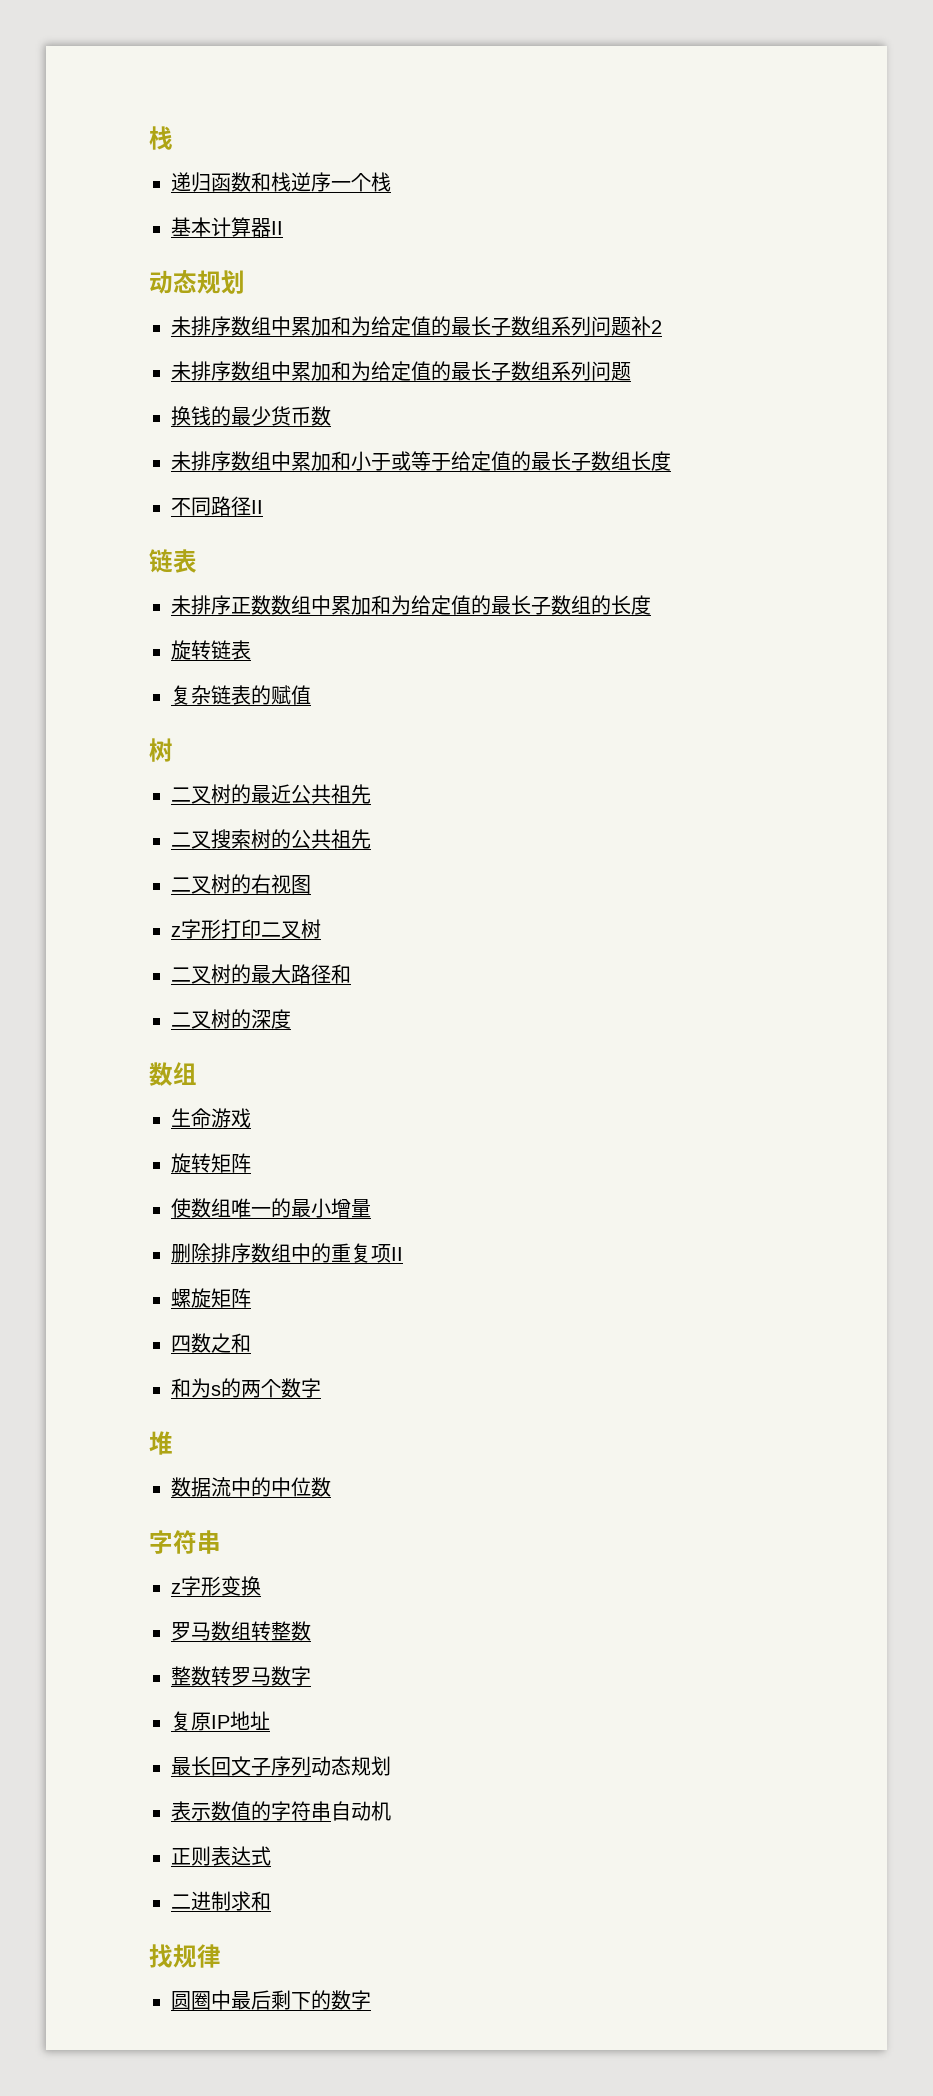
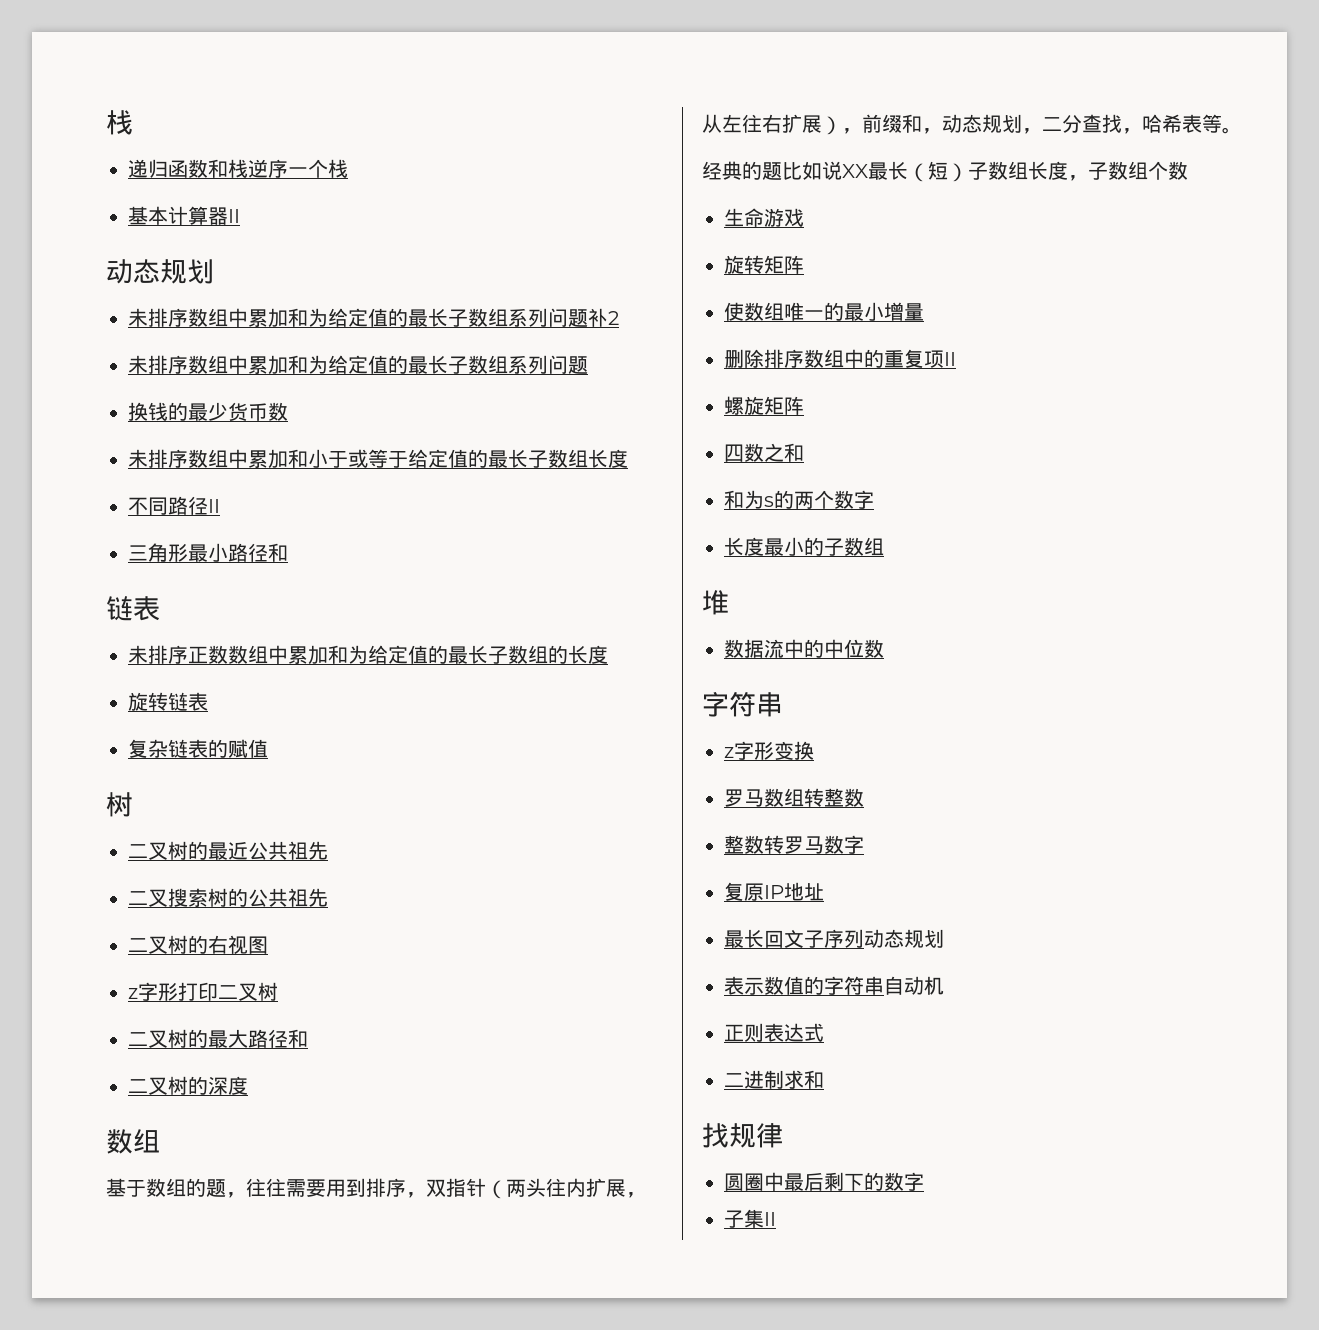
(263, 507) none -> [128,543,288,562] // 三角形最小路径和
(197, 1073) none -> [106,1178,646,1199] [702,114,1242,135] [702,161,1188,182] // 基于数组的题，往往需要用到排序，双指针（两头往内扩展，从左往右扩展），前缀和，动态规划，二分查找，哈希表等。 // 经典的题比如说XX最长（短）子数组长度，子数组个数
(321, 1388) none -> [724,537,884,556] // 长度最小的子数组
(371, 2000) none -> [724,1209,776,1228] // 子集II

